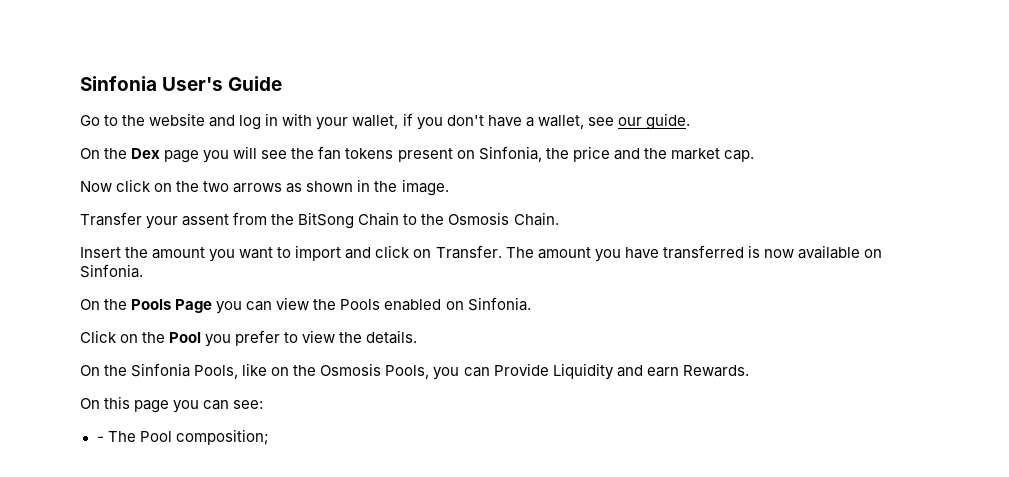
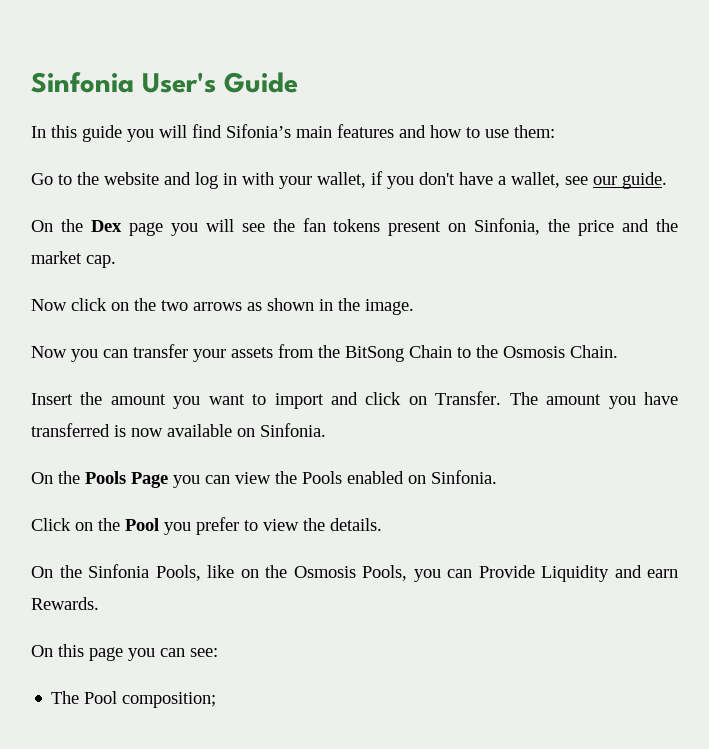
(283, 83) none -> [31,124,555,142] // In this guide you will find Sifonia’s main features and how to use them:
[80,212,230,229] Transfer your assent -> [31,344,273,362] Now you can transfer your assets
[96,436,104,442] - -> (218, 652) none

